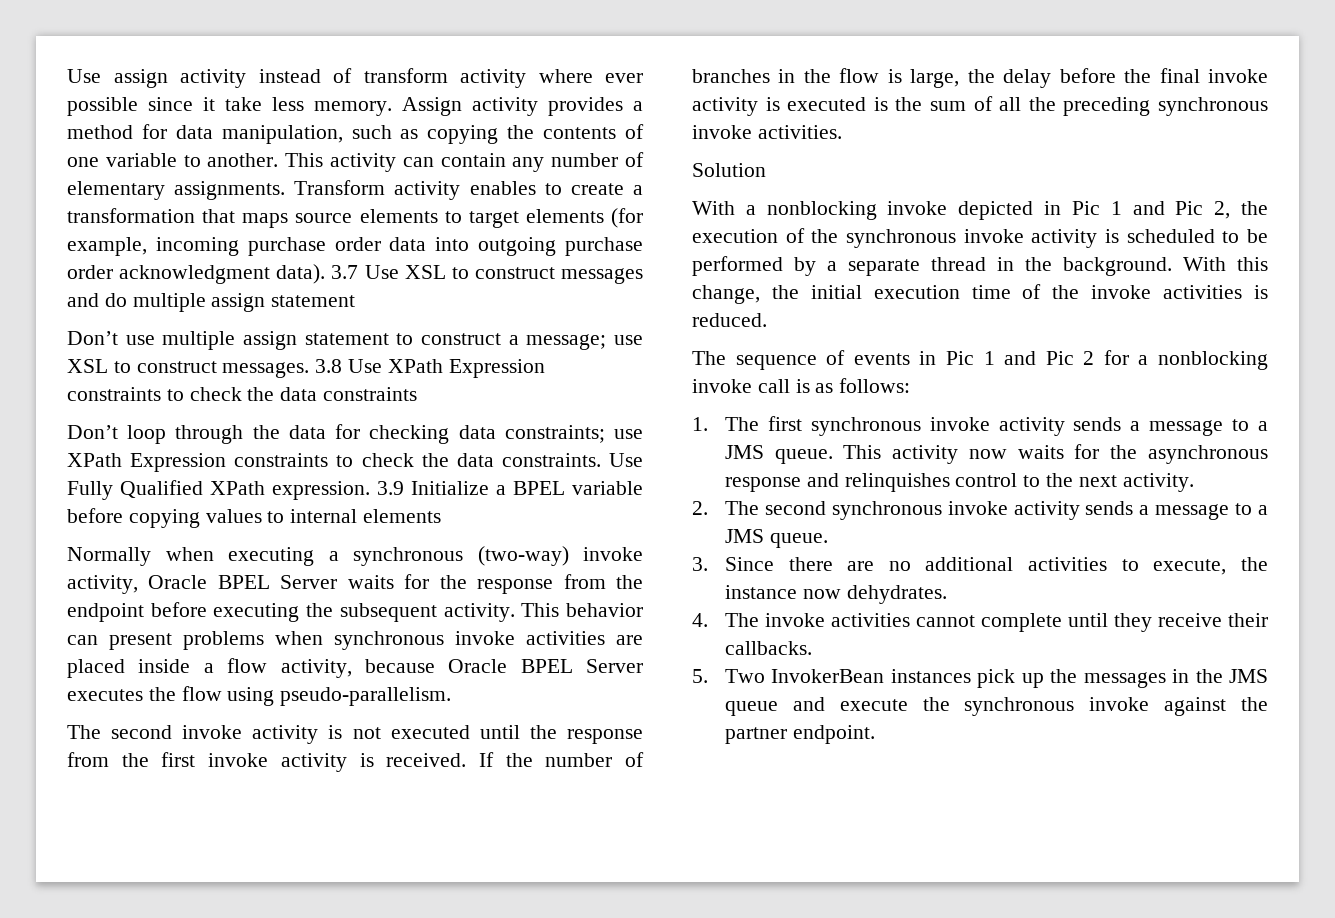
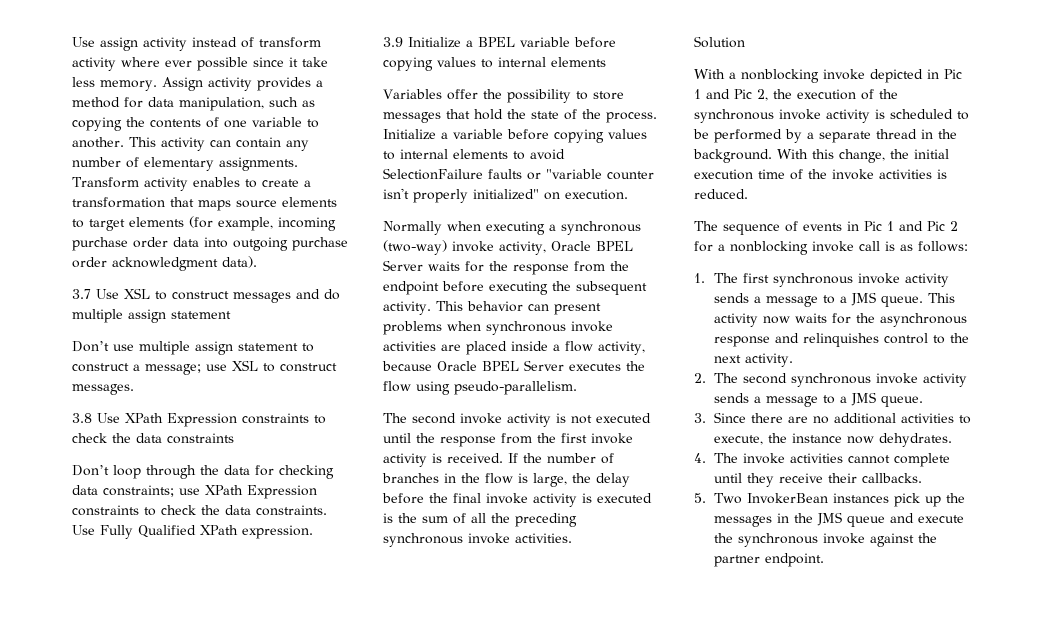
(326, 274) none -> (257, 262) //
(310, 370) none -> (134, 389) //
(370, 490) none -> (313, 532) //
(442, 516) none -> [383,89,624,103] [383,109,657,123] [383,129,647,143] [383,149,565,160] [383,168,654,180] [383,188,628,203] // Variables offer the possibility to store messages that hold the state of the process. Initialize a variable before copying values to internal elements to avoid SelectionFailure faults or "variable counter isn't properly initialized" on execution.

